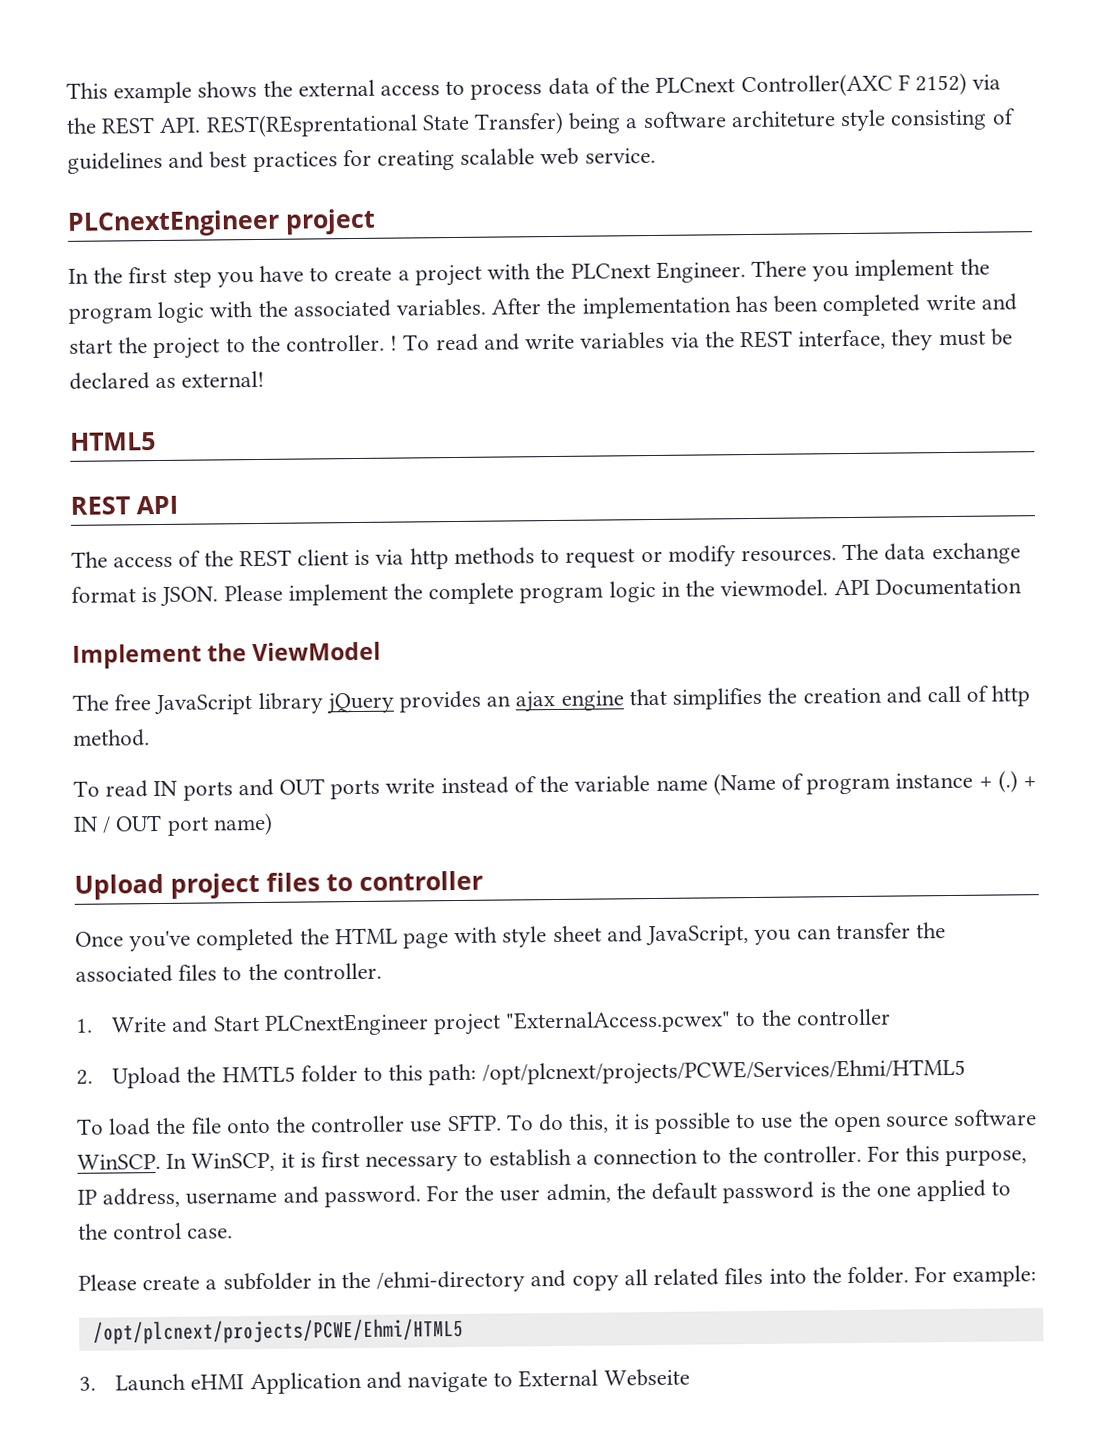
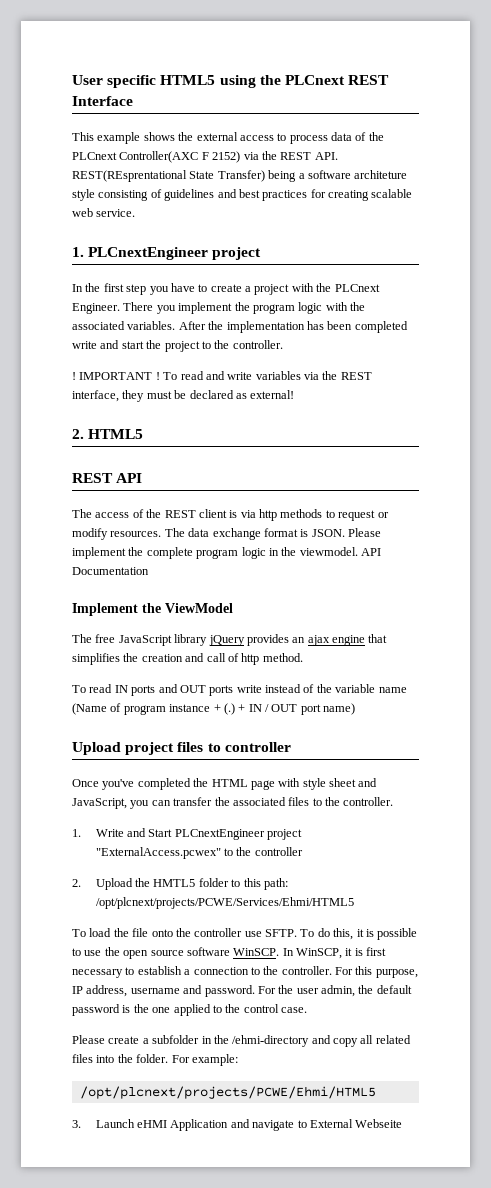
(66, 90) none -> [72,75,390,88] [72,96,133,106] User specific HTML5 using the PLCnext REST Interface //
(656, 155) none -> [72,247,84,257] 1.
(386, 343) none -> [72,372,153,380] // ! IMPORTANT
(266, 379) none -> [72,429,84,439] 2.

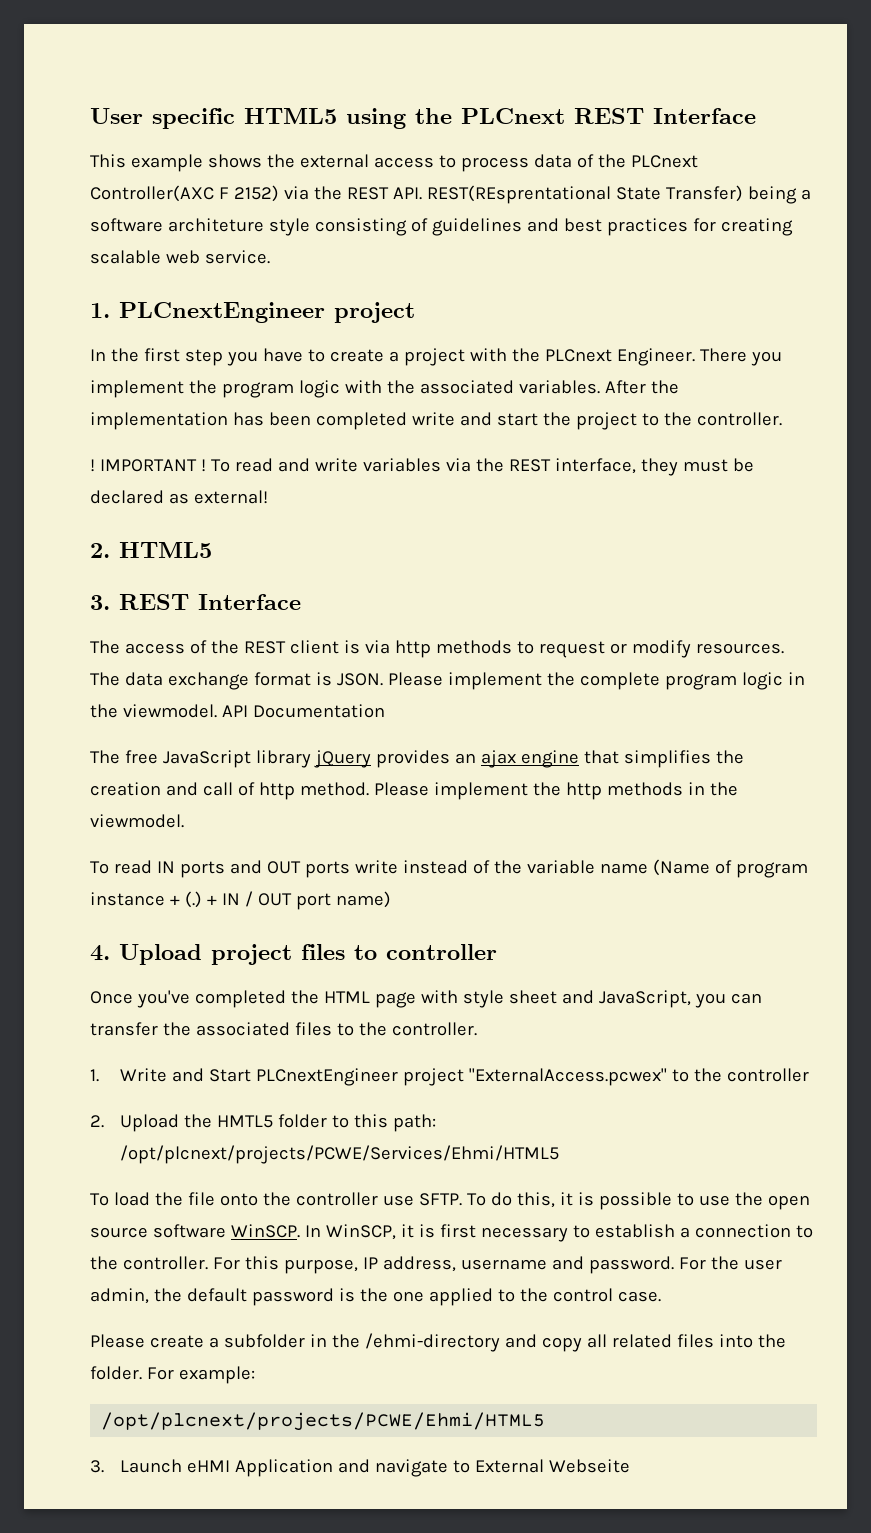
[72,473,143,483] REST API -> [90,594,301,610] 3. REST Interface
[72,603,233,616] // Implement the ViewModel -> (385, 711) none
(303, 657) none -> [373,782,738,800] [90,814,184,828] Please implement the http methods in the viewmodel.
(356, 709) none -> [90,945,110,961] 4.

